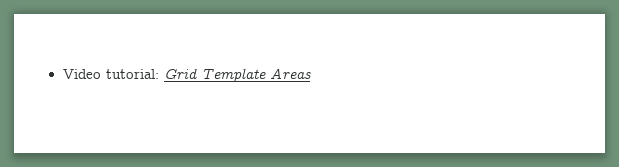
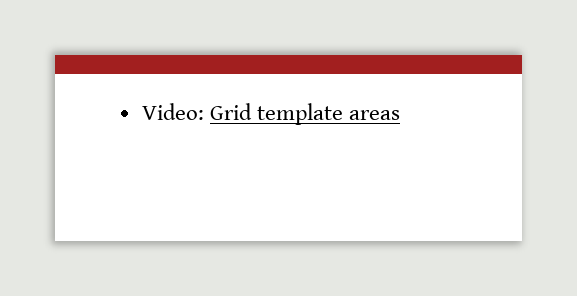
[62,68,311,82] Video tutorial: Grid Template Areas -> [141,103,400,125] Video: Grid template areas

